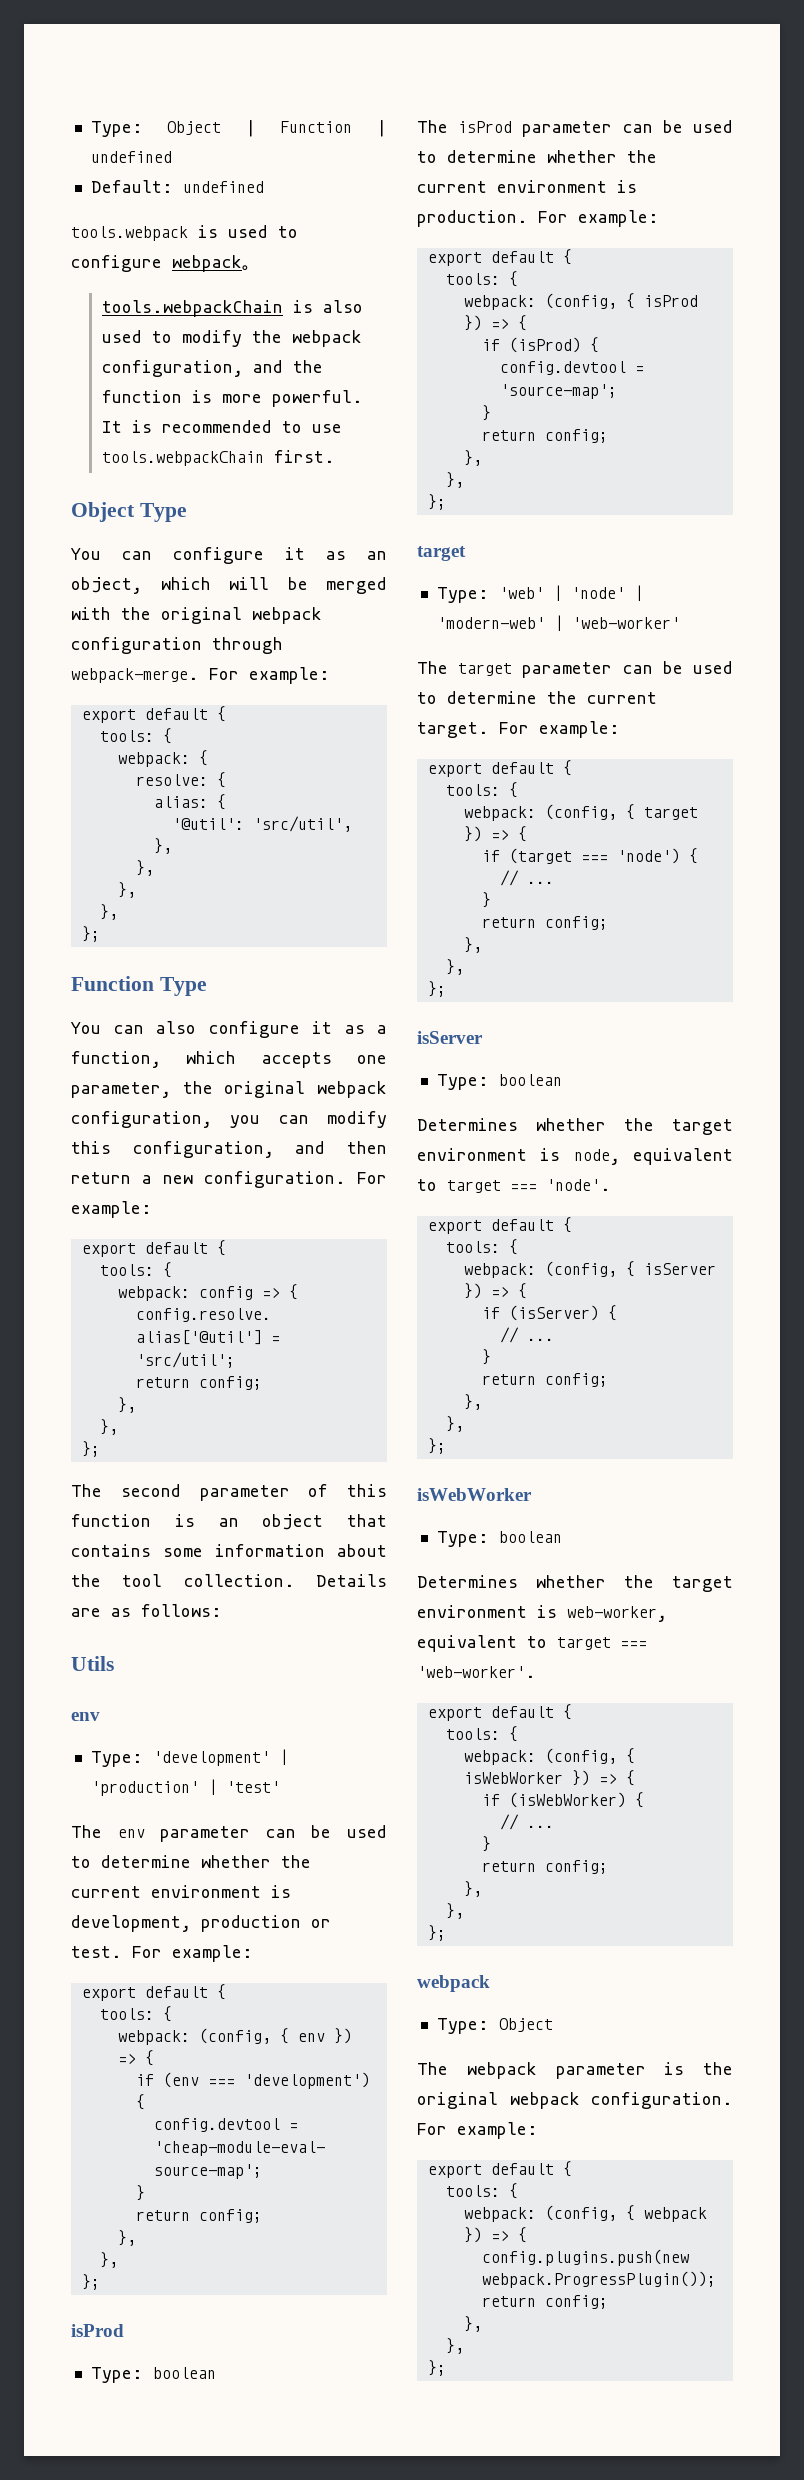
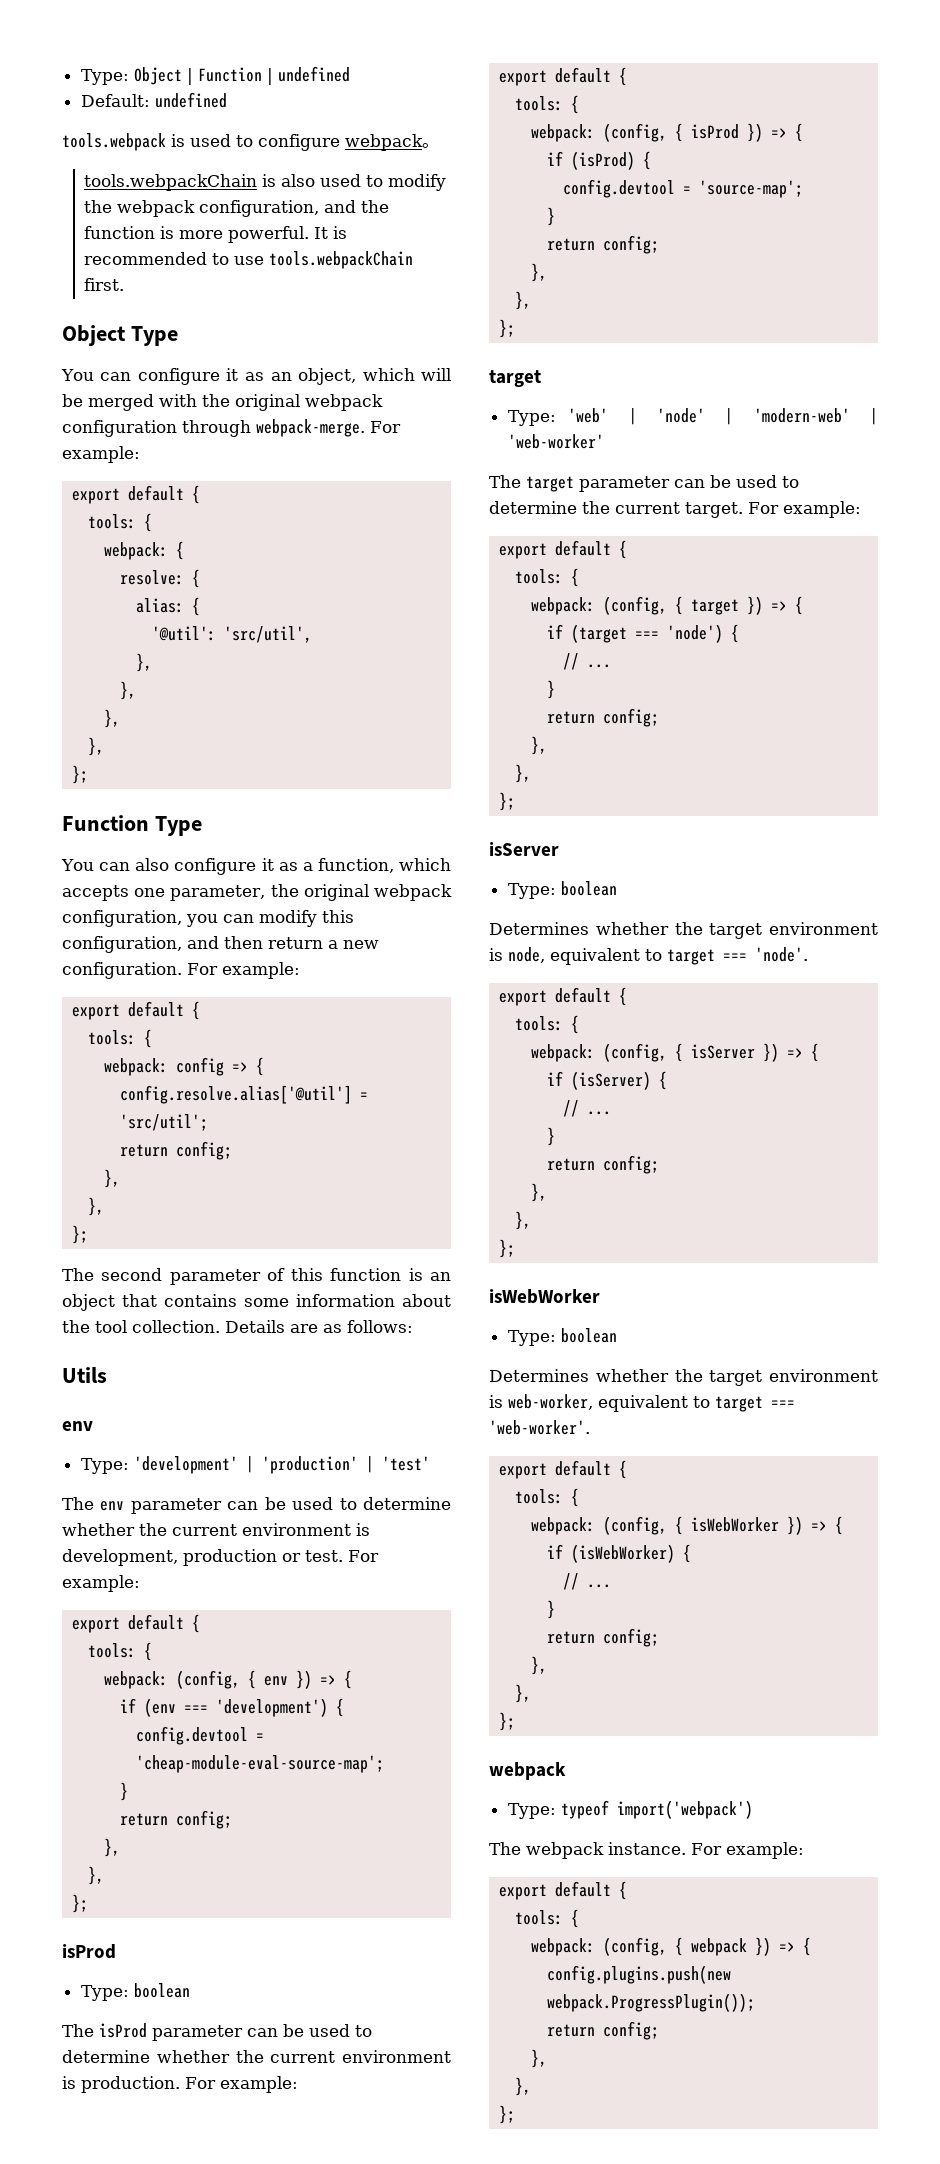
[498,2018,553,2032] Object -> [560,1800,753,1819] typeof import('webpack')
[555,2062,733,2079] [417,2092,733,2109] parameter is the original webpack configuration. -> [608,1842,686,1855] instance.

